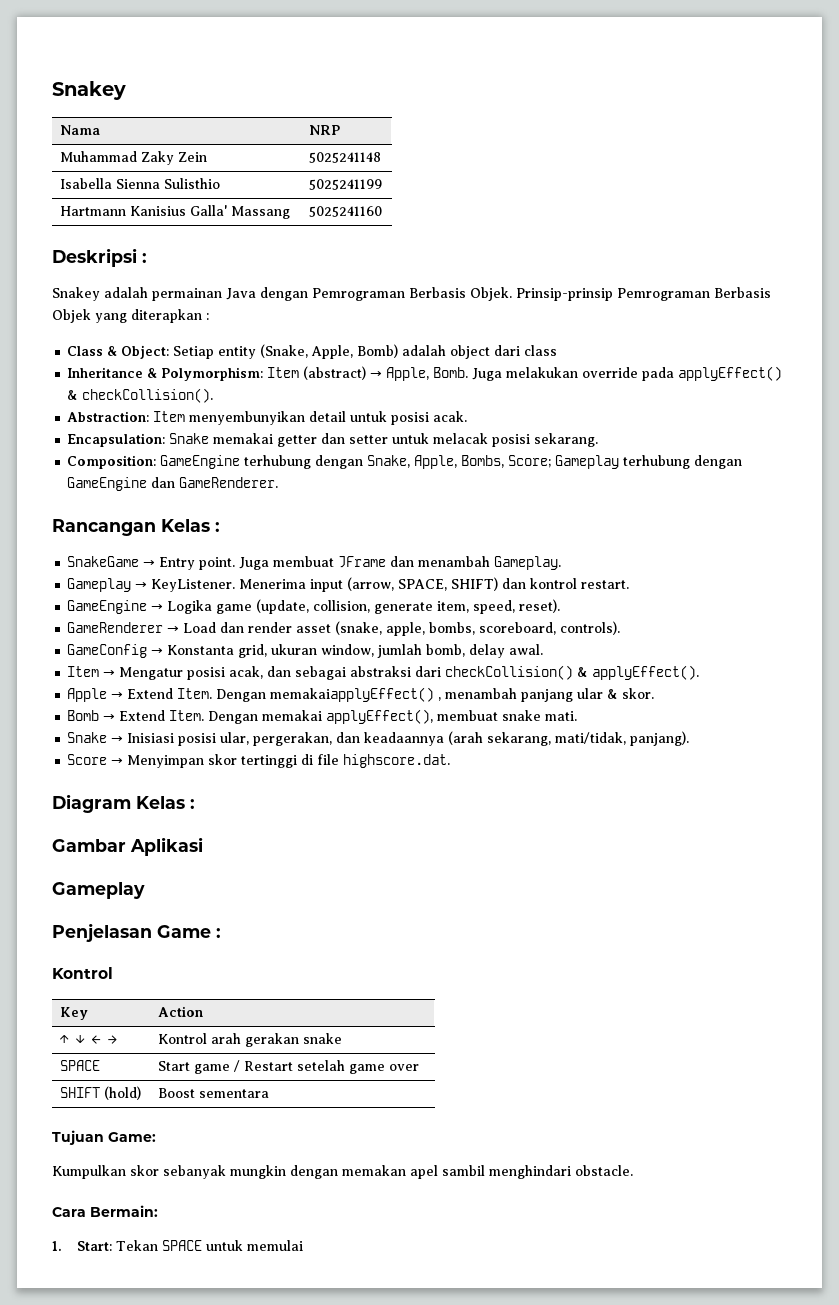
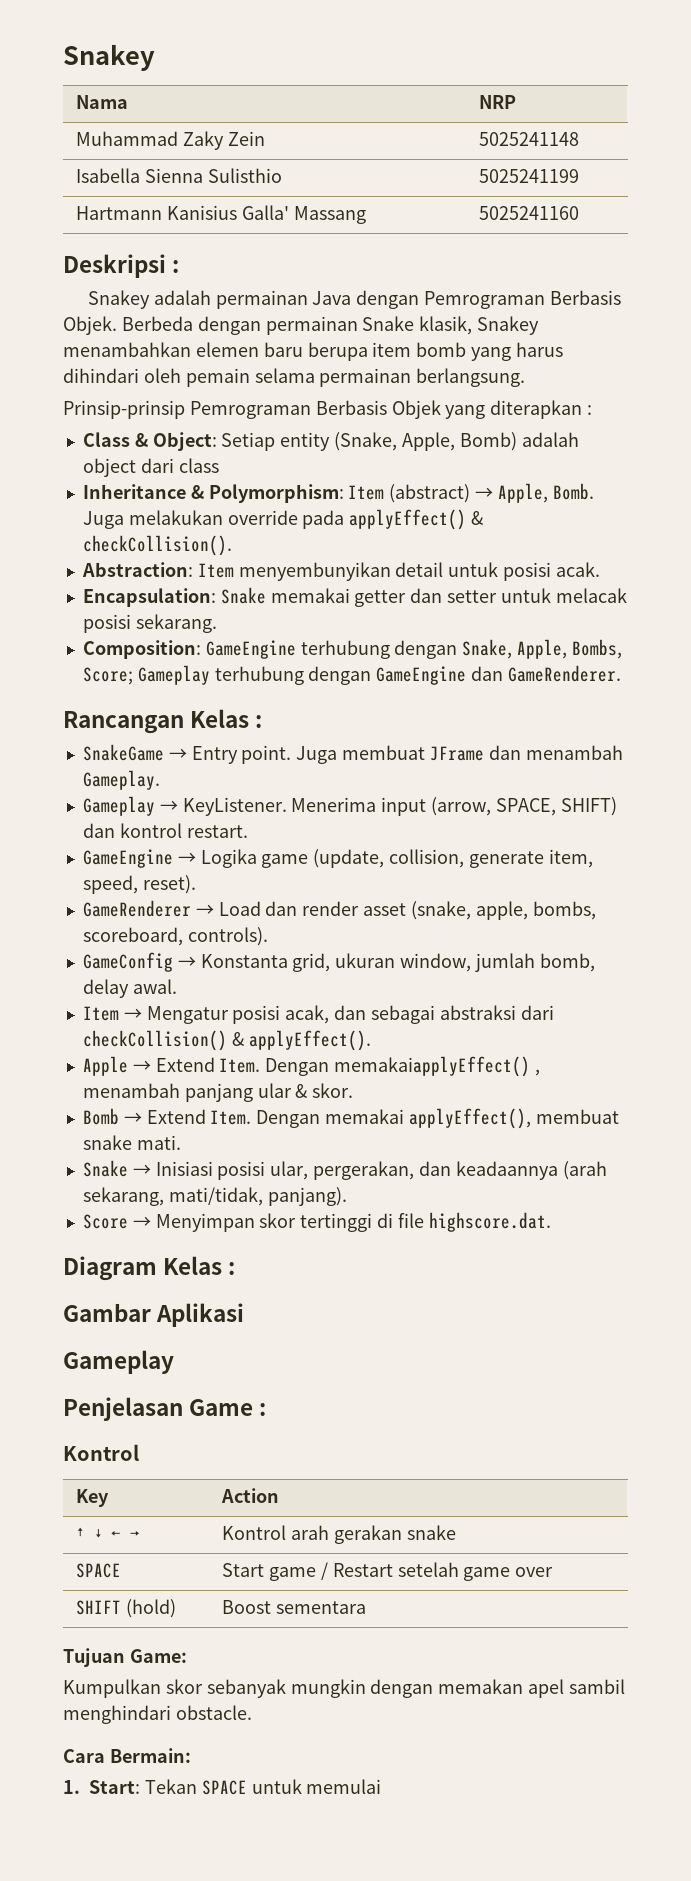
(512, 294) none -> [121,316,540,335] [63,342,564,361] [63,368,526,387] Berbeda dengan permainan Snake klasik, Snakey menambahkan elemen baru berupa item bomb yang harus dihindari oleh pemain selama permainan berlangsung. //

